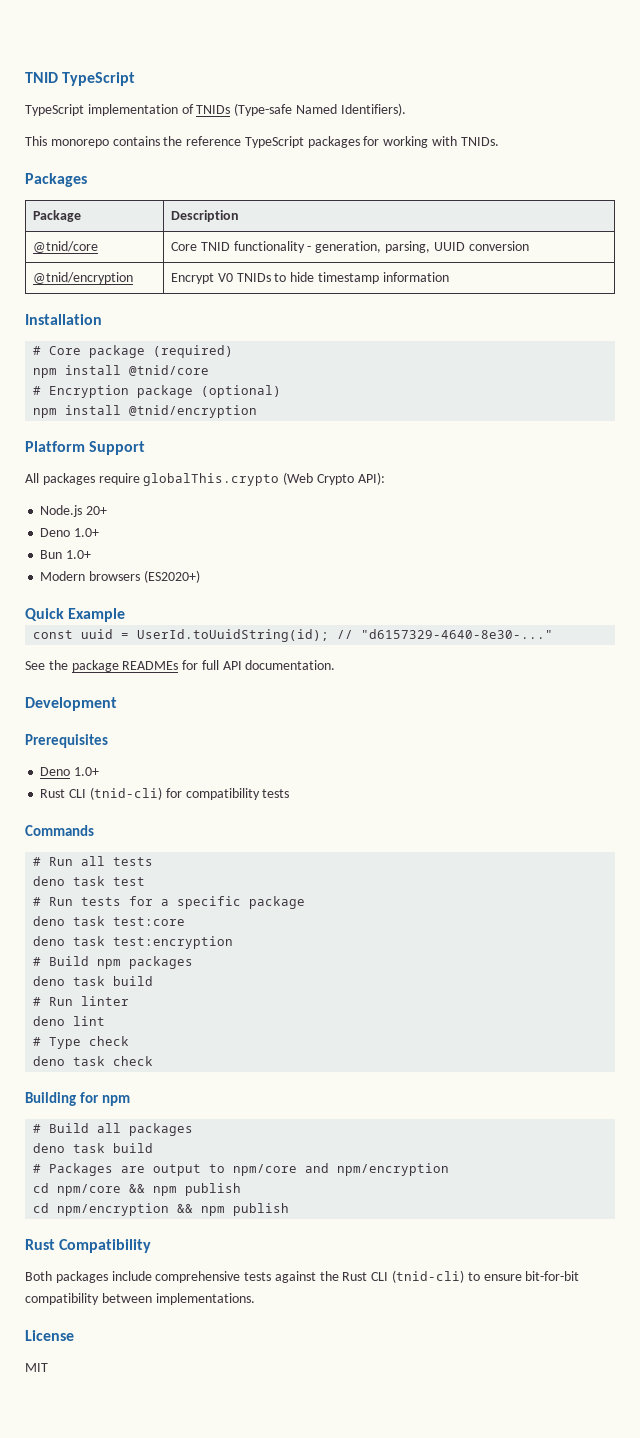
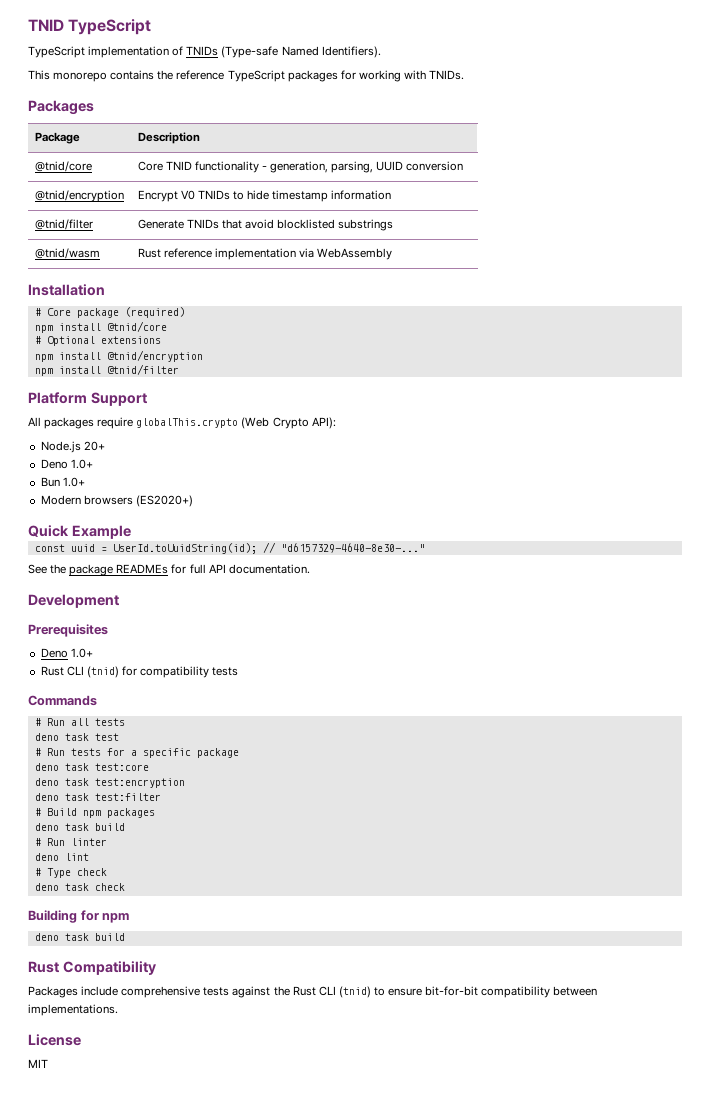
(449, 277) none -> [34,219,93,230] [137,219,394,231] [34,248,100,259] [137,248,392,260] // @tnid/filter | Generate TNIDs that avoid blocklisted substrings // @tnid/wasm | Rust reference implementation via WebAssembly
[49,385,282,398] Encryption package (optional) -> [46,336,161,346] Optional extensions
(258, 411) none -> [34,364,179,376] // npm install @tnid/filter
[89,787,162,800] (tnid-cli) -> [86,666,119,678] (tnid)
(234, 942) none -> [34,793,161,801] // deno task test:filter
[33,1123,194,1136] [33,1143,154,1153] [33,1163,450,1176] [33,1183,242,1196] [33,1203,290,1216] // # Build all packages // deno task build // # Packages are output to npm/core and npm/encryption // cd npm/core && npm publish // cd npm/encryption && npm publish -> [34,933,125,941] // deno task build
[25,1271,108,1283] Both packages -> [28,986,78,998] Packages
[392,1270,465,1283] (tnid-cli) -> [338,986,371,998] (tnid)

